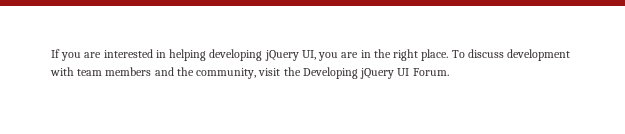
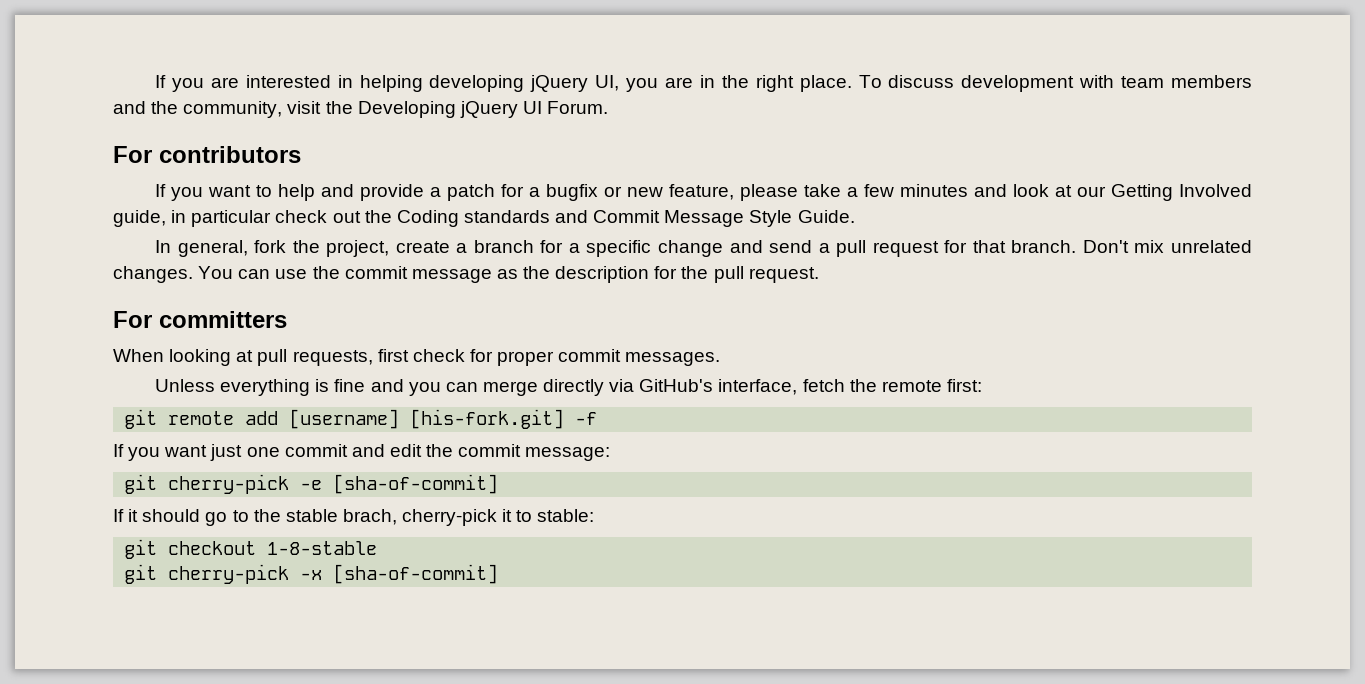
(449, 72) none -> [113,146,301,163] [155,184,1253,201] [113,210,855,227] [155,240,1252,257] [113,266,819,283] [113,311,287,328] [113,349,721,366] [155,379,982,396] [124,409,598,429] [113,444,611,461] [124,474,499,494] [113,509,595,526] [124,539,378,559] [124,564,499,584] // For contributors // If you want to help and provide a patch for a bugfix or new feature, please take a few minutes and look at our Getting Involved guide, in particular check out the Coding standards and Commit Message Style Guide. // In general, fork the project, create a branch for a specific change and send a pull request for that branch. Don't mix unrelated changes. You can use the commit message as the description for the pull request. // For committers // When looking at pull requests, first check for proper commit messages. // Unless everything is fine and you can merge directly via GitHub's interface, fetch the remote first: // git remote add [username] [his-fork.git] -f // If you want just one commit and edit the commit message: // git cherry-pick -e [sha-of-commit] // If it should go to the stable brach, cherry-pick it to stable: // git checkout 1-8-stable // git cherry-pick -x [sha-of-commit]

